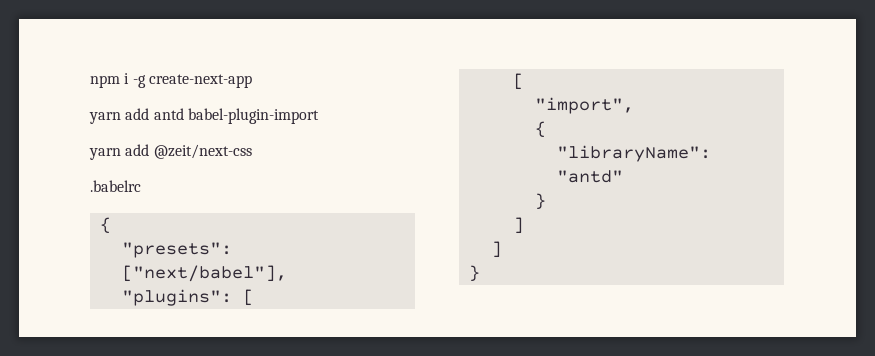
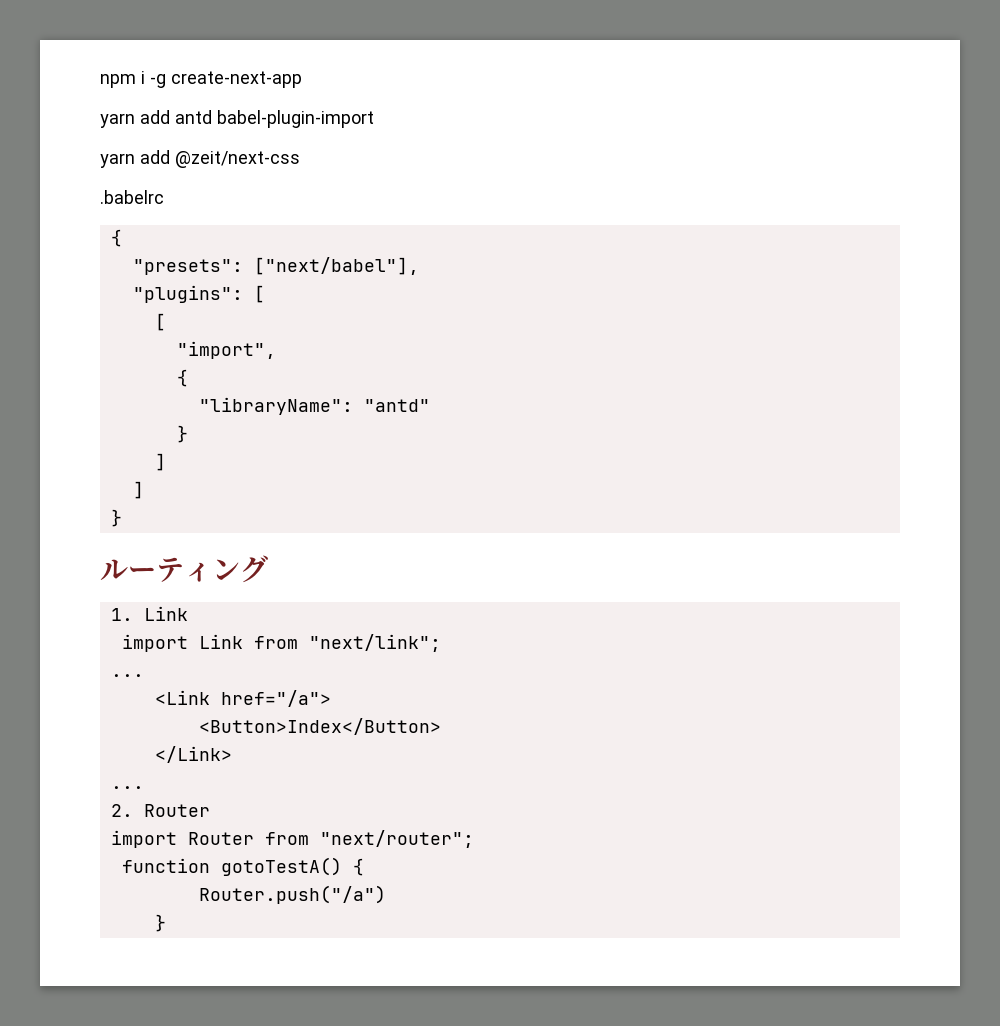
(480, 273) none -> [100,555,268,583] [110,606,188,621] [121,634,441,652] [110,674,144,677] [154,690,331,707] [198,718,441,735] [154,746,232,763] [110,786,144,789] [110,804,210,817] [110,830,474,848] [121,857,364,876] [198,885,386,904] [154,914,166,932] // ルーティング // 1. Link // import Link from "next/link"; // ... // <Link href="/a"> // <Button>Index</Button> // </Link> // ... // 2. Router // import Router from "next/router"; // function gotoTestA() { // Router.push("/a") // }

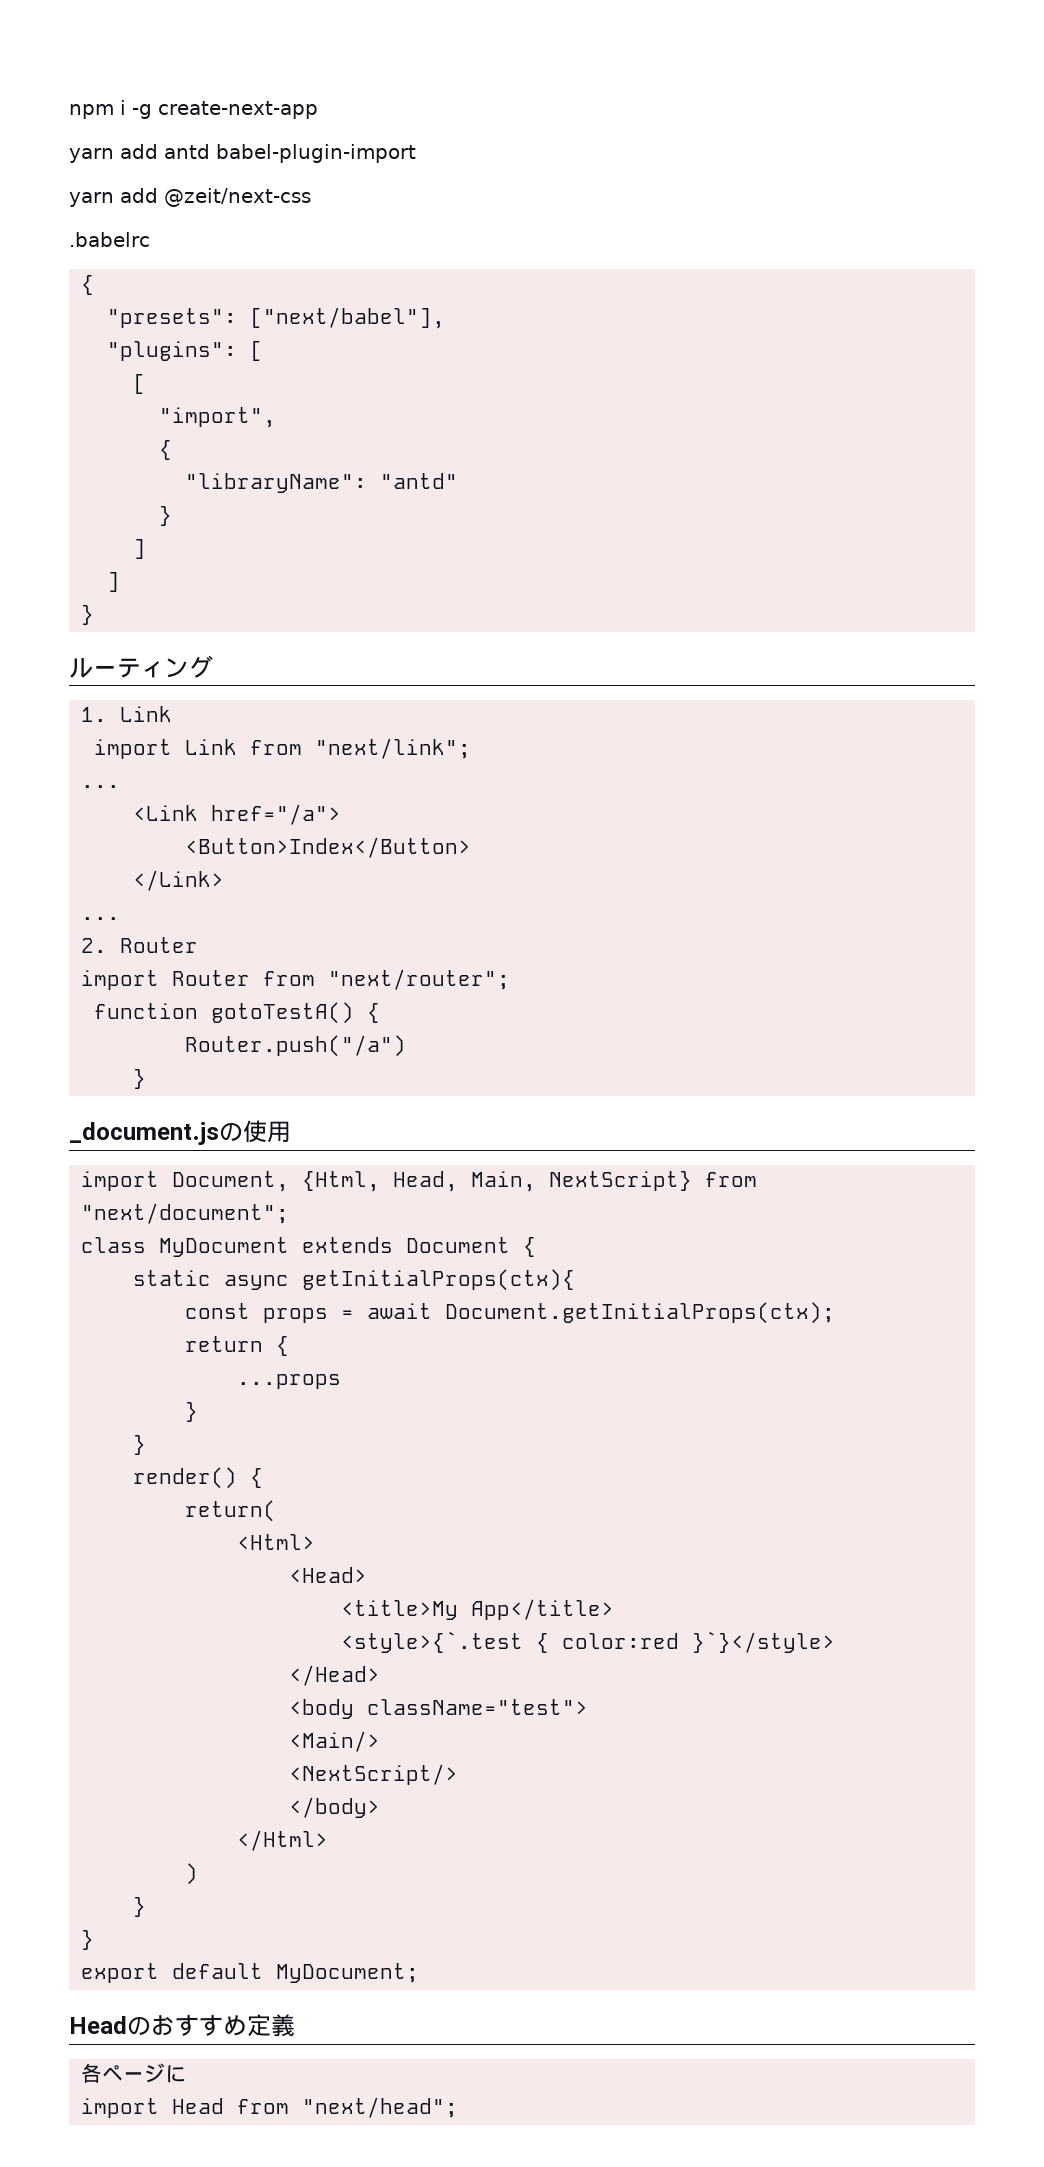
(166, 923) none -> [69,1120,291,1145] [81,1171,757,1192] [81,1203,289,1224] [81,1237,536,1257] [133,1269,575,1291] [185,1302,835,1324] [185,1336,289,1356] [237,1374,341,1389] [185,1402,198,1422] [133,1435,146,1455] [133,1467,263,1489] [185,1500,276,1522] [237,1534,315,1550] [289,1567,367,1583] [341,1599,614,1620] [341,1631,835,1653] [289,1665,380,1686] [289,1699,588,1719] [289,1731,380,1752] [289,1764,458,1785] [289,1797,380,1818] [237,1830,328,1851] [185,1863,198,1885] [133,1897,146,1917] [81,1930,94,1950] [81,1963,419,1983] [69,2014,295,2037] [81,2063,186,2083] [81,2097,458,2118] // _document.jsの使用 // import Document, {Html, Head, Main, NextScript} from "next/document"; // class MyDocument extends Document { // static async getInitialProps(ctx){ // const props = await Document.getInitialProps(ctx); // return { // ...props // } // } // render() { // return( // <Html> // <Head> // <title>My App</title> // <style>{`.test { color:red }`}</style> // </Head> // <body className="test"> // <Main/> // <NextScript/> // </body> // </Html> // ) // } // } // export default MyDocument; // Headのおすすめ定義 // 各ページに // import Head from "next/head";

